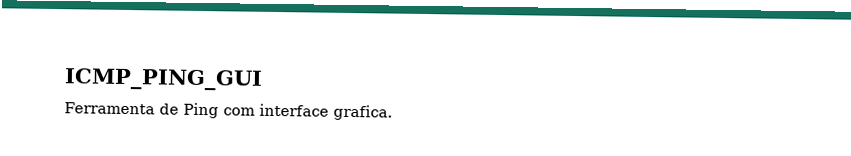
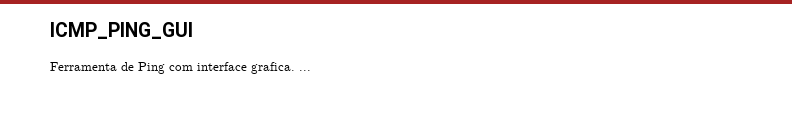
(393, 112) none -> [299,70,311,71] ...

